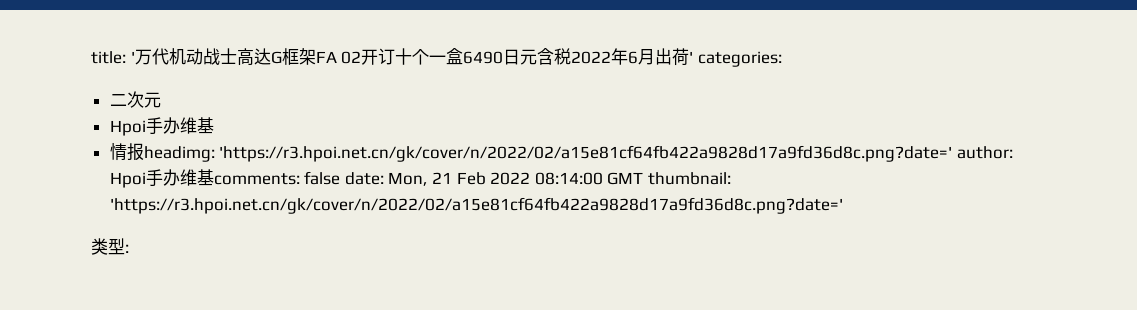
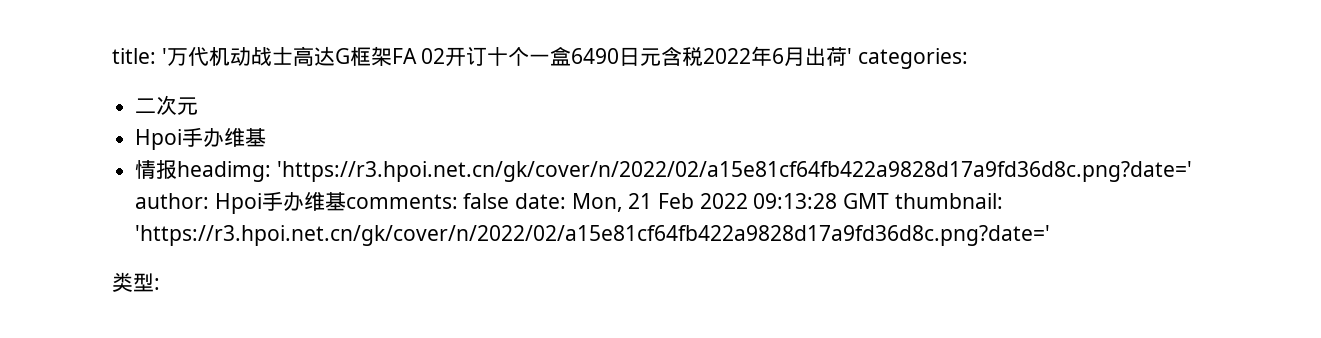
[534,172,603,185] 08:14:00 -> [753,193,838,209] 09:13:28

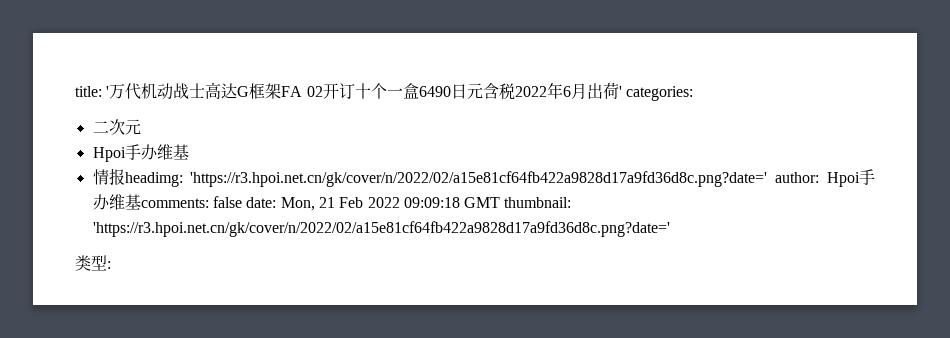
[753,193,838,209] 09:13:28 -> [403,197,460,208] 09:09:18

